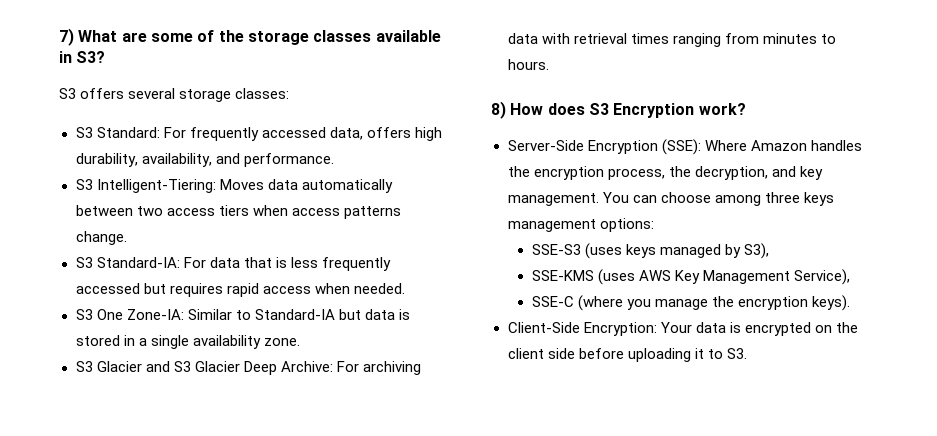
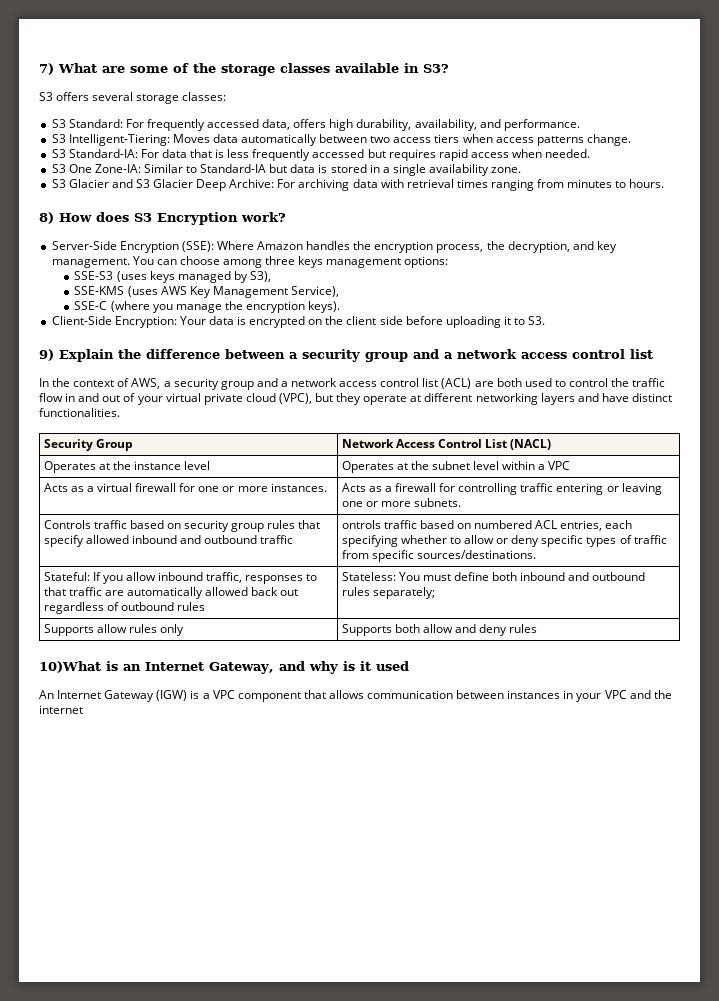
(747, 353) none -> [39,349,653,362] [39,378,666,390] [39,393,672,405] [39,408,120,417] [43,439,133,451] [341,439,552,450] [43,461,211,473] [341,461,571,473] [43,483,327,492] [341,483,662,495] [341,498,461,507] [43,520,321,532] [43,535,294,547] [341,520,633,531] [341,535,667,547] [341,550,536,562] [43,572,318,584] [43,587,299,599] [43,602,205,614] [341,572,646,581] [341,587,435,599] [43,624,184,636] [341,624,538,636] [39,661,409,674] [39,690,672,702] [39,705,83,714] // 9) Explain the difference between a security group and a network access control list // In the context of AWS, a security group and a network access control list (ACL) are both used to control the traffic flow in and out of your virtual private cloud (VPC), but they operate at different networking layers and have distinct functionalities. // Security Group | Network Access Control List (NACL) // Operates at the instance level | Operates at the subnet level within a VPC // Acts as a virtual firewall for one or more instances. | Acts as a firewall for controlling traffic entering or leaving one or more subnets. // Controls traffic based on security group rules that specify allowed inbound and outbound traffic | ontrols traffic based on numbered ACL entries, each specifying whether to allow or deny specific types of traffic from specific sources/destinations. // Stateful: If you allow inbound traffic, responses to that traffic are automatically allowed back out regardless of outbound rules | Stateless: You must define both inbound and outbound rules separately; // Supports allow rules only | Supports both allow and deny rules // 10)What is an Internet Gateway, and why is it used // An Internet Gateway (IGW) is a VPC component that allows communication between instances in your VPC and the internet

